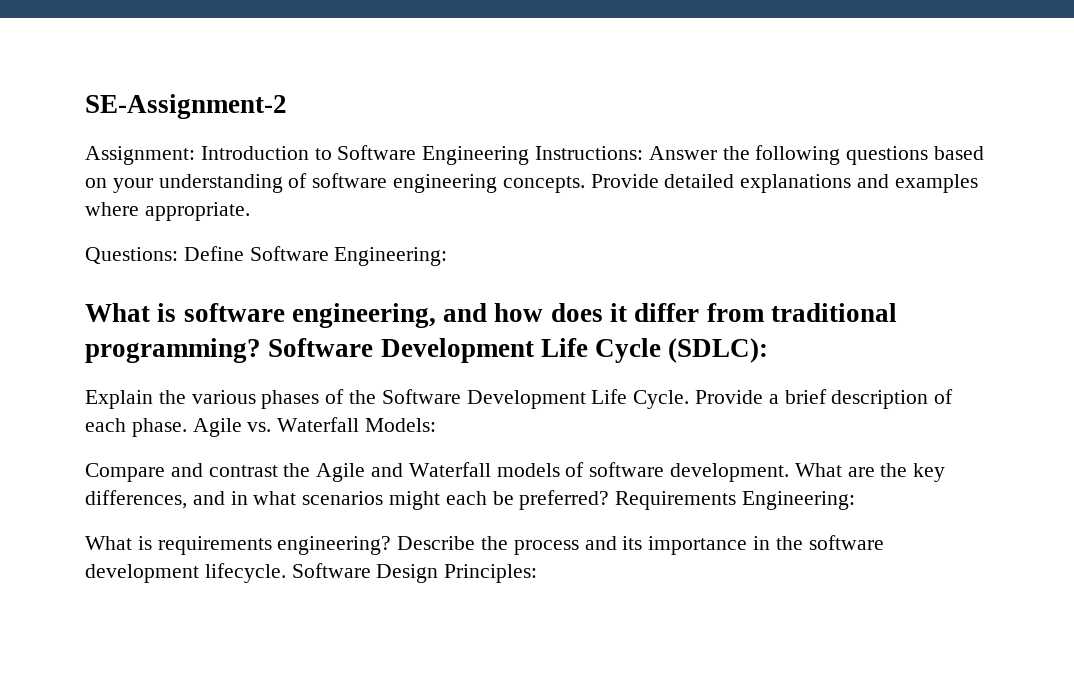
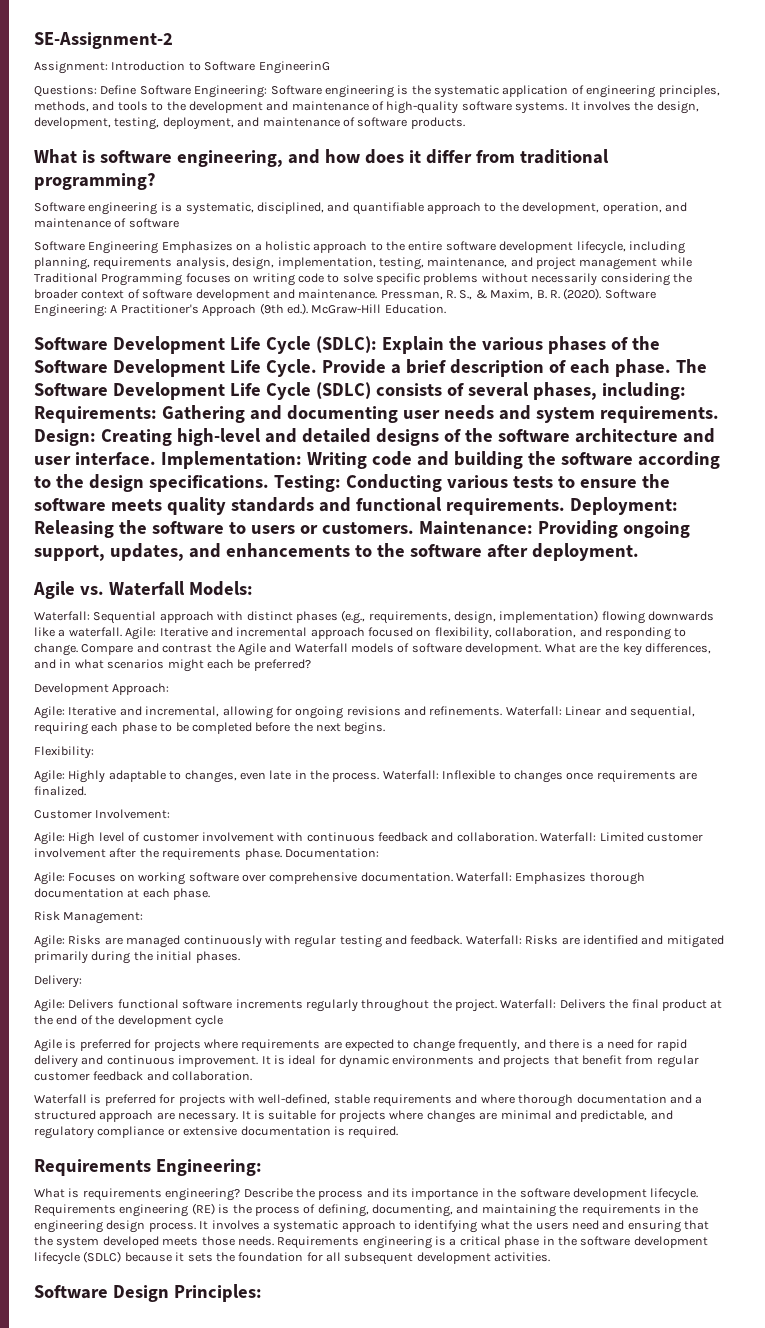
[422,145,985,165] [85,173,978,193] [85,202,250,221] [85,246,448,266] Engineering Instructions: Answer the following questions based on your understanding of software engineering concepts. Provide detailed explanations and examples where appropriate. // Questions: Define Software Engineering: -> [258,61,330,74] [34,85,720,98] [34,101,699,114] [34,117,465,130] EngineerinG // Questions: Define Software Engineering: Software engineering is the systematic application of engineering principles, methods, and tools to the development and maintenance of high-quality software systems. It involves the design, development, testing, deployment, and maintenance of software products.
(261, 350) none -> [34,202,687,215] [34,218,179,228] [34,241,685,254] [34,257,692,270] [34,273,692,286] [34,288,656,301] [34,303,446,317] // Software engineering is a systematic, disciplined, and quantifiable approach to the development, operation, and maintenance of software // Software Engineering Emphasizes on a holistic approach to the entire software development lifecycle, including planning, requirements analysis, design, implementation, testing, maintenance, and project management while Traditional Programming focuses on writing code to solve specific problems without necessarily considering the broader context of software development and maintenance. Pressman, R. S., & Maxim, B. R. (2020). Software Engineering: A Practitioner's Approach (9th ed.). McGraw-Hill Education. //
(769, 350) // -> (377, 344) none
[192,417,437,437] Agile vs. Waterfall Models: // -> [675,359,707,373] [34,382,686,400] [34,405,719,423] [34,428,715,446] [34,451,720,469] [34,474,670,492] [34,497,678,515] [34,520,690,538] [34,543,639,561] [33,581,253,599] [34,610,715,624] [34,627,687,640] [34,643,78,656] The Software Development Life Cycle (SDLC) consists of several phases, including: Requirements: Gathering and documenting user needs and system requirements. Design: Creating high-level and detailed designs of the software architecture and user interface. Implementation: Writing code and building the software according to the design specifications. Testing: Conducting various tests to ensure the software meets quality standards and functional requirements. Deployment: Releasing the software to users or customers. Maintenance: Providing ongoing support, updates, and enhancements to the software after deployment. // Agile vs. Waterfall Models: // Waterfall: Sequential approach with distinct phases (e.g., requirements, design, implementation) flowing downwards like a waterfall. Agile: Iterative and incremental approach focused on flexibility, collaboration, and responding to change.
(610, 500) none -> [34,683,170,695] [34,706,695,719] [34,722,386,735] [34,746,94,759] [34,770,697,783] [34,786,86,796] [34,809,171,819] [34,832,703,845] [34,848,379,861] [34,872,645,885] [34,888,211,900] [34,911,144,924] [34,935,724,948] [34,951,240,964] [34,975,82,988] [34,999,723,1012] [34,1015,223,1028] [34,1039,687,1052] [34,1055,699,1068] [34,1071,253,1081] [34,1094,703,1107] [34,1110,673,1123] [34,1126,399,1139] // Development Approach: // Agile: Iterative and incremental, allowing for ongoing revisions and refinements. Waterfall: Linear and sequential, requiring each phase to be completed before the next begins. // Flexibility: // Agile: Highly adaptable to changes, even late in the process. Waterfall: Inflexible to changes once requirements are finalized. // Customer Involvement: // Agile: High level of customer involvement with continuous feedback and collaboration. Waterfall: Limited customer involvement after the requirements phase. Documentation: // Agile: Focuses on working software over comprehensive documentation. Waterfall: Emphasizes thorough documentation at each phase. // Risk Management: // Agile: Risks are managed continuously with regular testing and feedback. Waterfall: Risks are identified and mitigated primarily during the initial phases. // Delivery: // Agile: Delivers functional software increments regularly throughout the project. Waterfall: Delivers the final product at the end of the development cycle // Agile is preferred for projects where requirements are expected to change frequently, and there is a need for rapid delivery and continuous improvement. It is ideal for dynamic environments and projects that benefit from regular customer feedback and collaboration. // Waterfall is preferred for projects with well-defined, stable requirements and where thorough documentation and a structured approach are necessary. It is suitable for projects where changes are minimal and predictable, and regulatory compliance or extensive documentation is required. //
(286, 573) none -> [34,1203,699,1217] [34,1220,709,1233] [34,1236,708,1249] [34,1251,551,1265] Requirements engineering (RE) is the process of defining, documenting, and maintaining the requirements in the engineering design process. It involves a systematic approach to identifying what the users need and ensuring that the system developed meets those needs. Requirements engineering is a critical phase in the software development lifecycle (SDLC) because it sets the foundation for all subsequent development activities. //

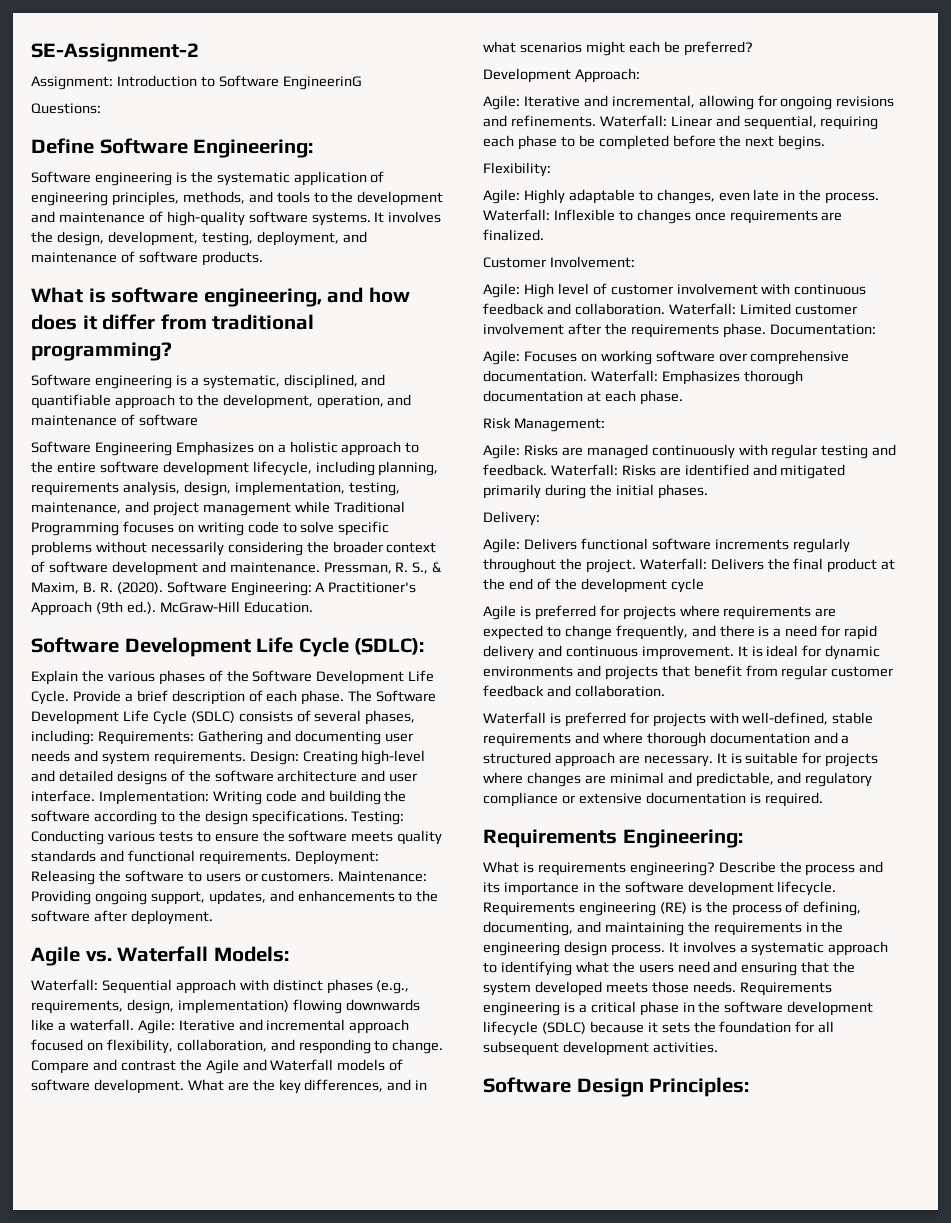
(97, 91) none -> (101, 108) //
(268, 91) none -> (314, 148) //
(377, 344) none -> (425, 646) //

